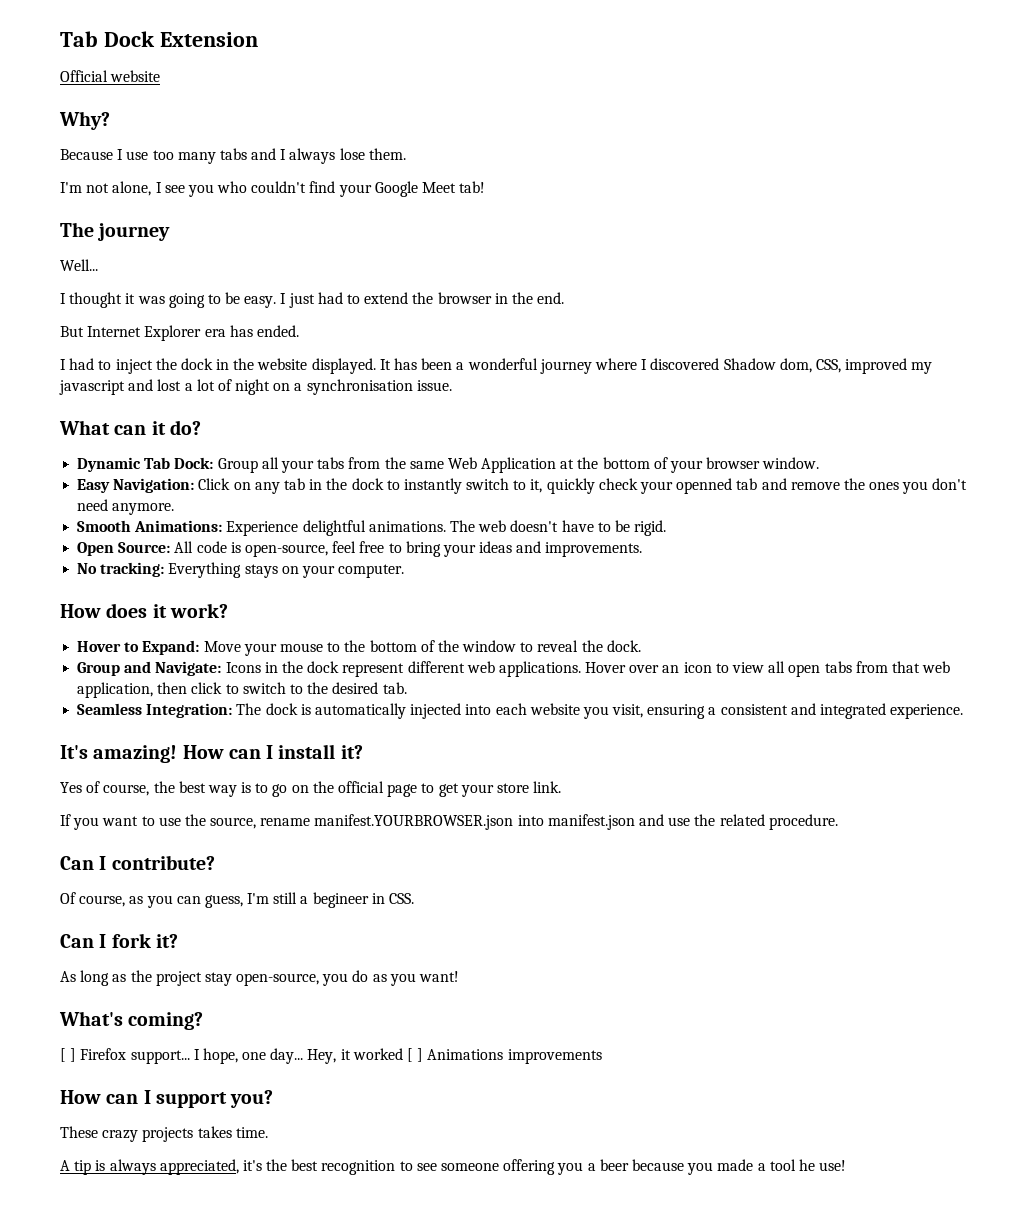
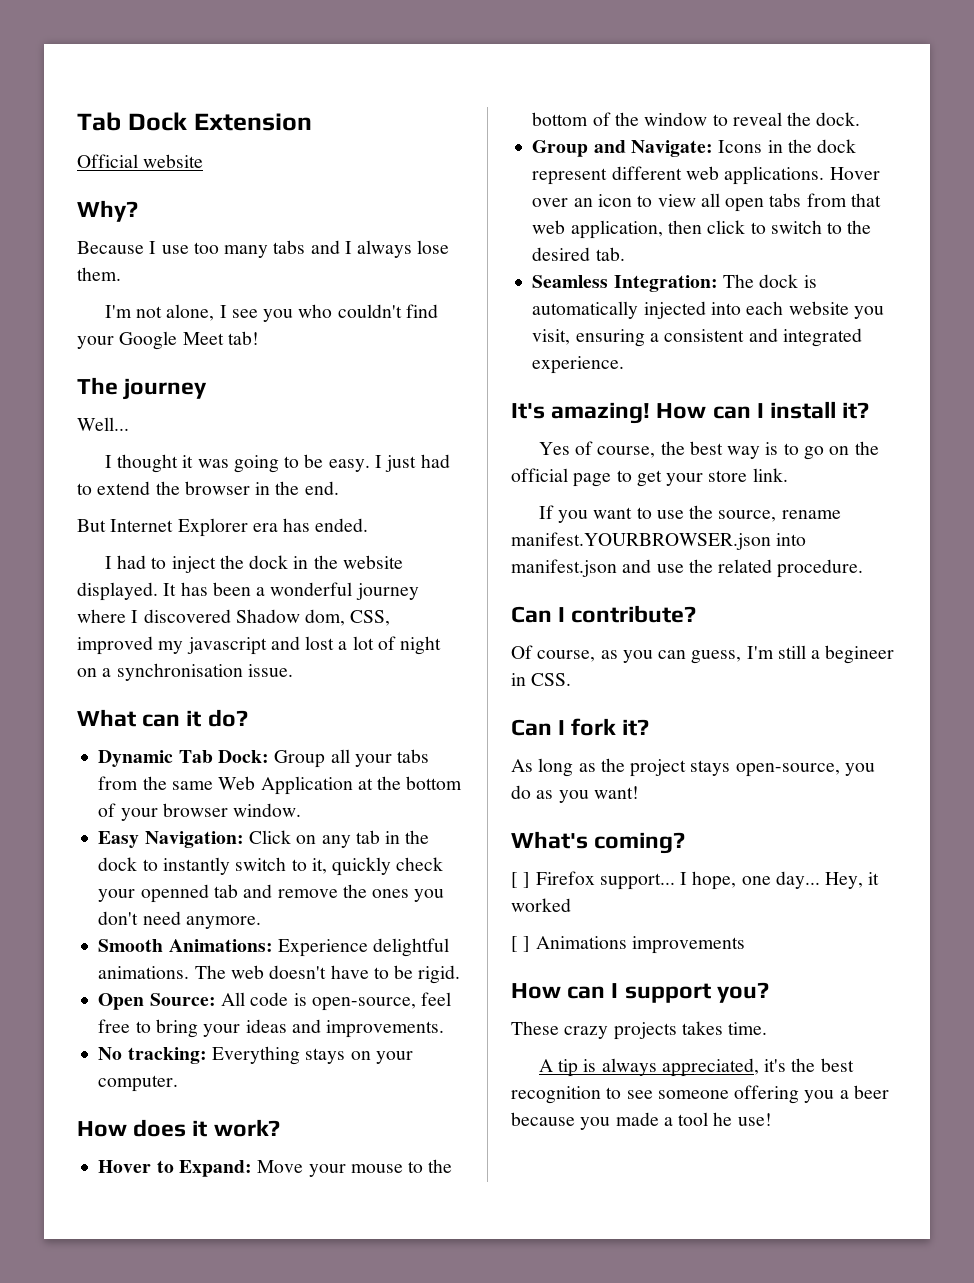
[204,972,232,986] stay -> [690,760,731,776] stays
(403, 1054) none -> (571, 905) //

